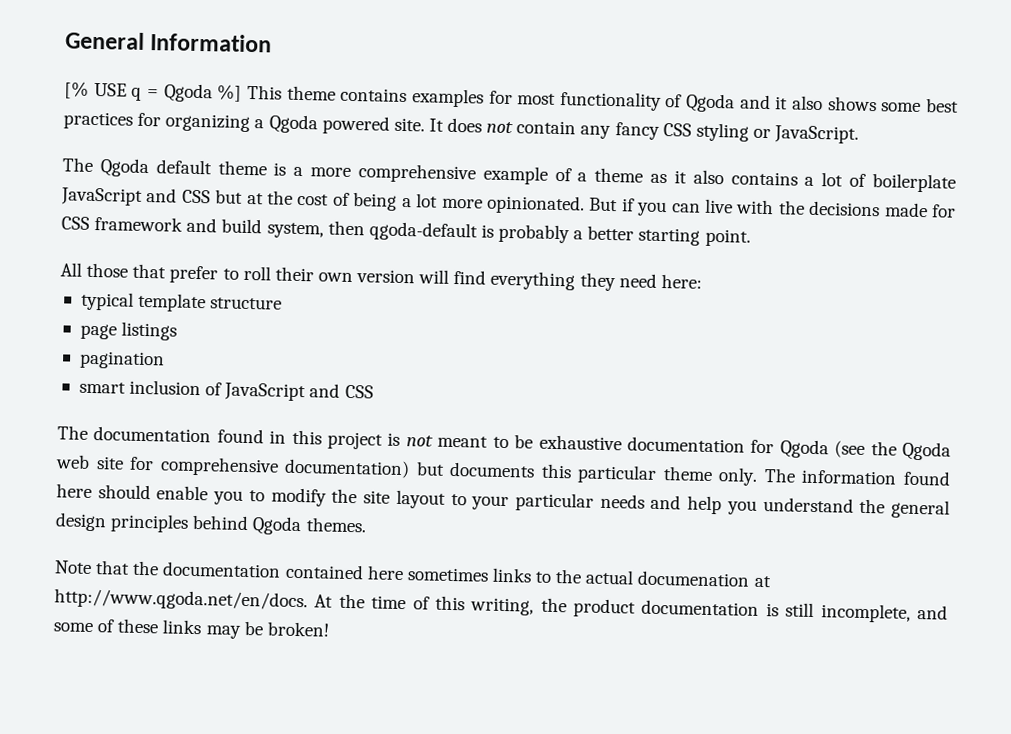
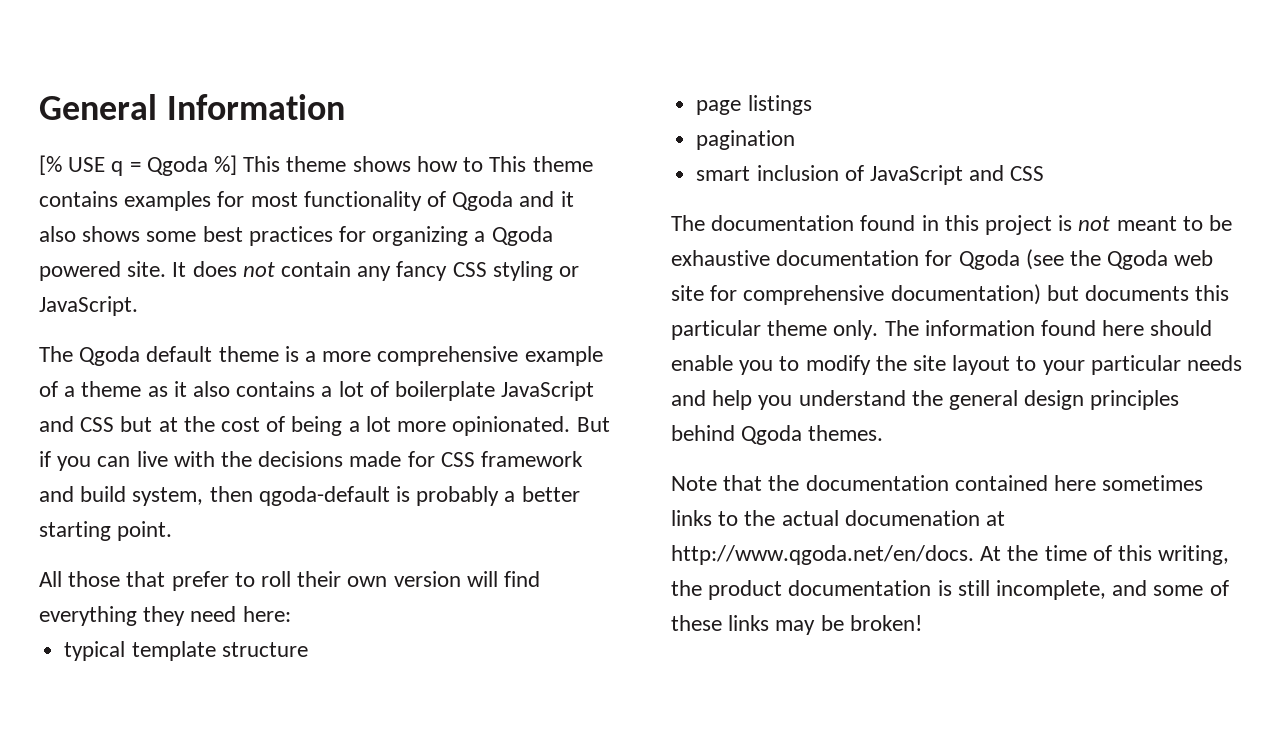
(336, 93) none -> [352,156,593,172] shows how to This theme

